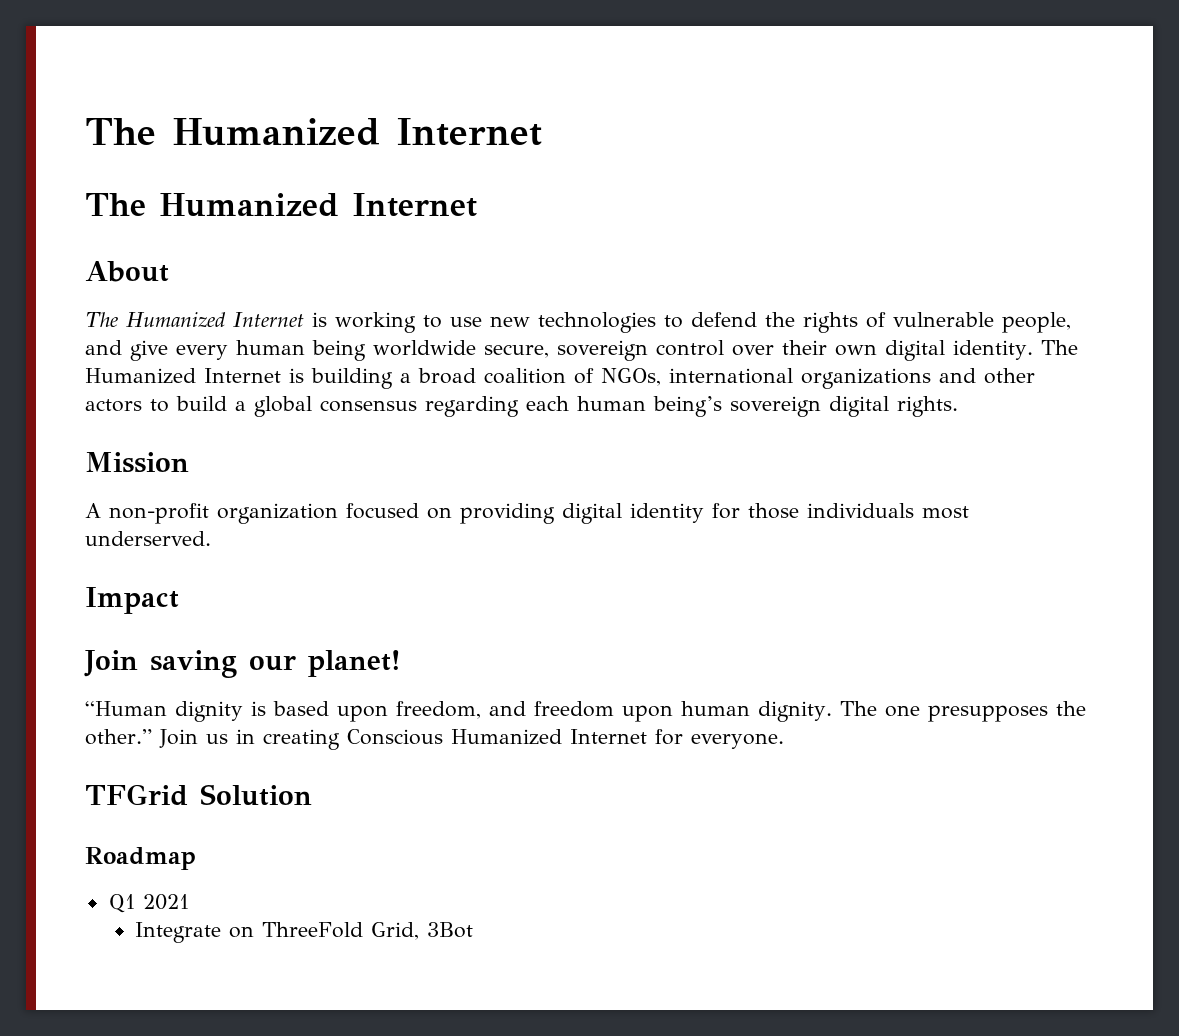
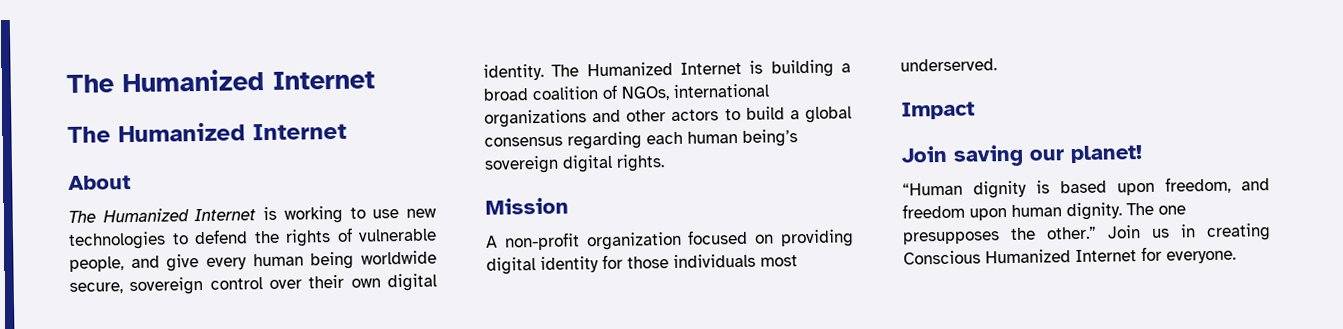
[85,784,312,806] [85,847,196,870] [108,894,189,913] [135,922,474,943] // TFGrid Solution // Roadmap // Q1 2021 // Integrate on ThreeFold Grid, 3Bot -> (1236, 257) none

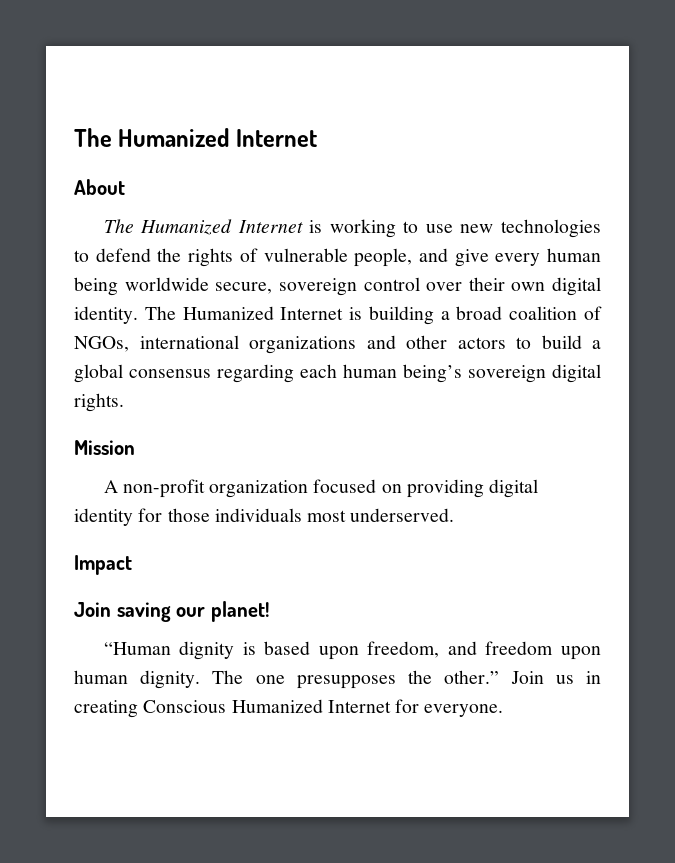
[66,69,375,93] [67,122,347,143] The Humanized Internet // The Humanized Internet -> [74,128,317,147] The Humanized Internet

